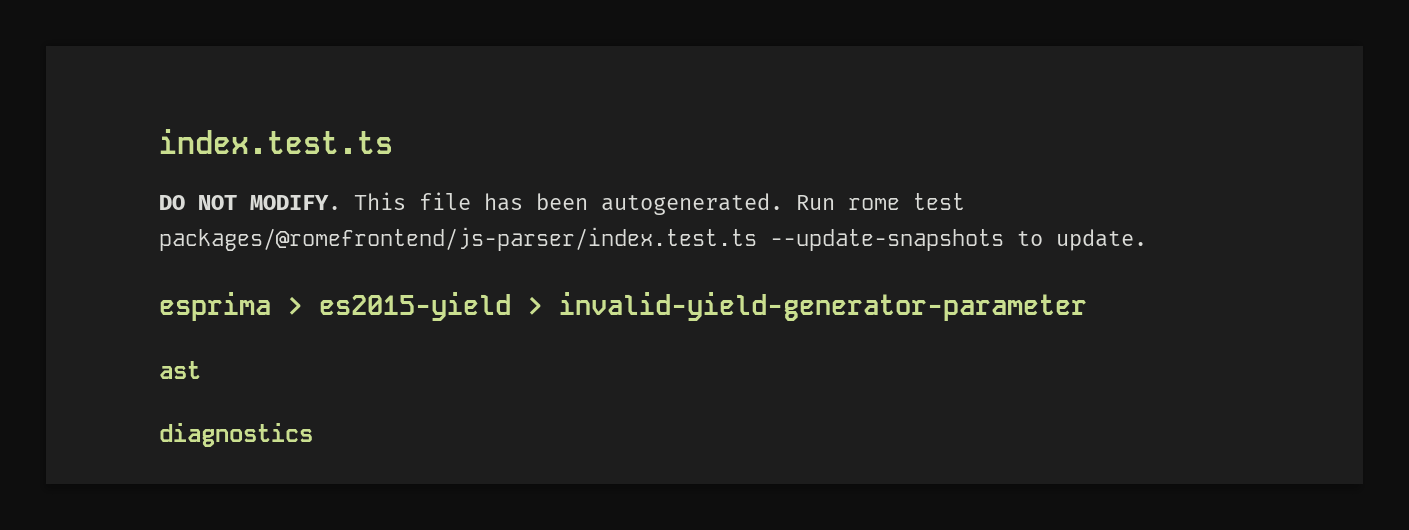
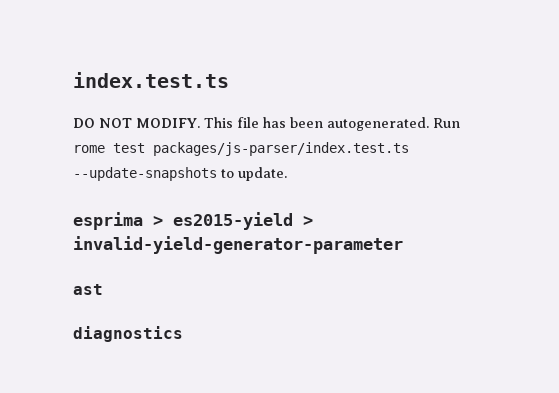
[159,227,757,251] packages/@romefrontend/js-parser/index.test.ts -> [153,142,409,156] packages/js-parser/index.test.ts

